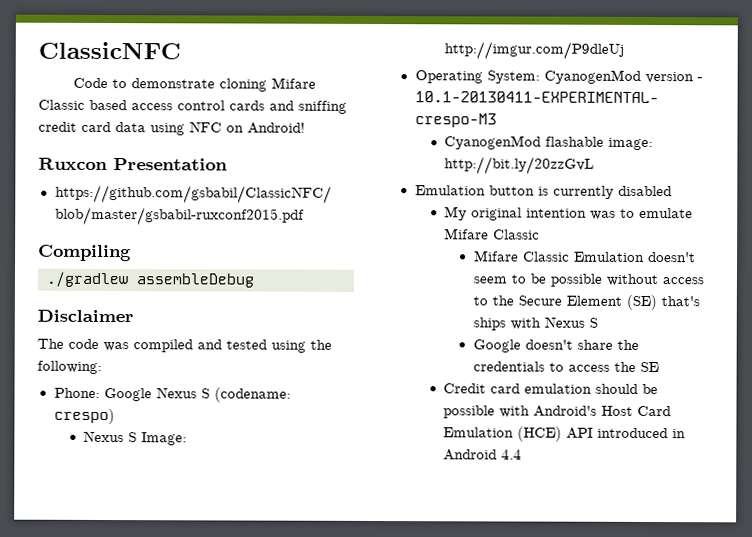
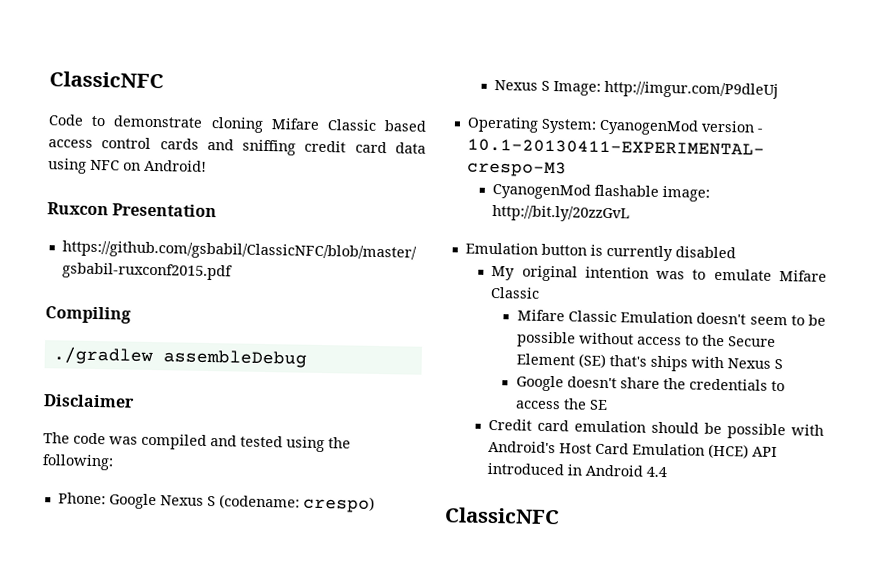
(523, 454) none -> [444,507,560,525] // ClassicNFC

